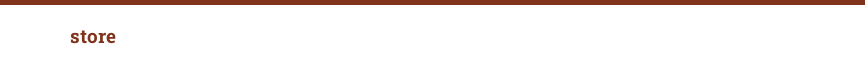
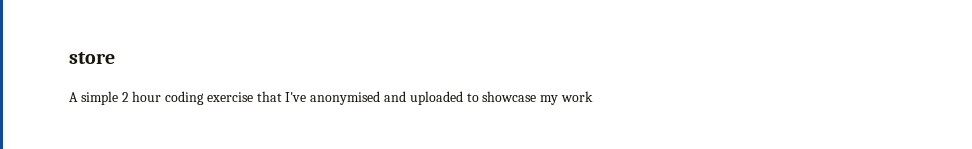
(116, 37) none -> [69,91,593,105] // A simple 2 hour coding exercise that I've anonymised and uploaded to showcase my work

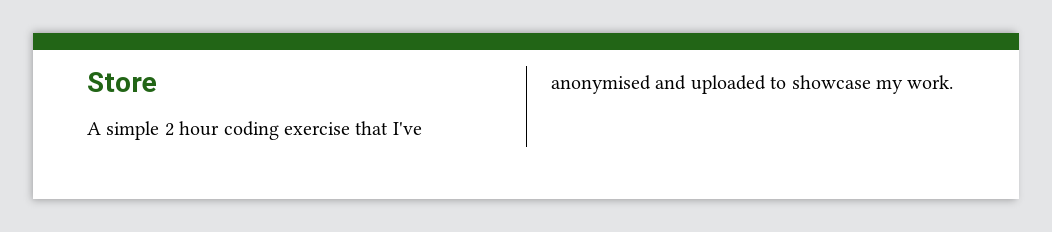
[69,52,115,64] store -> [87,72,157,92] Store
[560,91,593,102] work -> [907,75,954,89] work.

